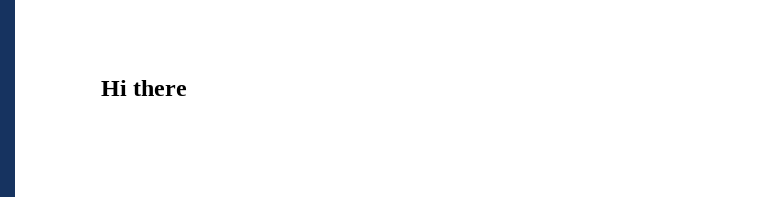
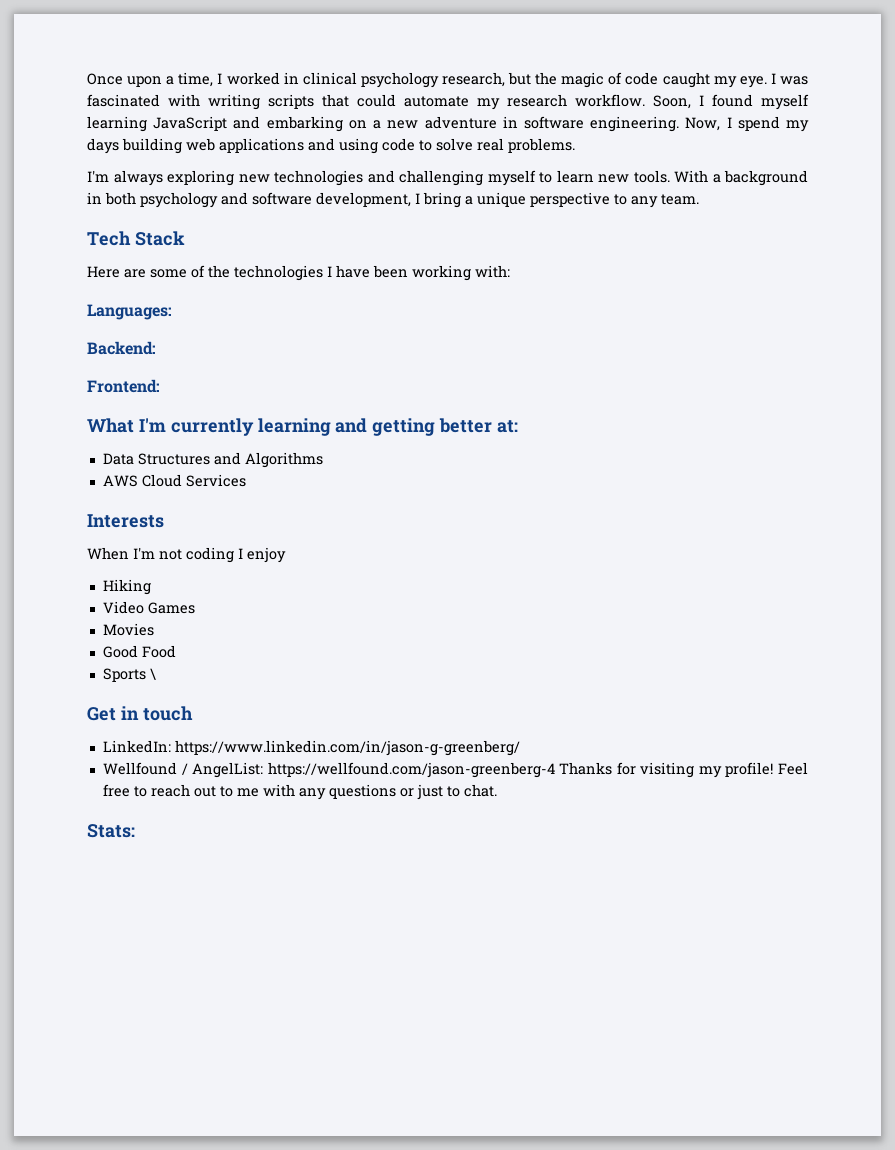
[101,80,188,96] Hi there -> [87,72,808,88] [87,94,809,110] [87,116,809,132] [87,138,575,154] [87,170,808,186] [87,192,699,208] [87,231,185,246] [87,265,510,281] [87,304,172,320] [87,341,156,355] [87,379,160,393] [87,418,519,436] [102,452,323,468] [102,474,246,487] [87,514,164,528] [87,547,286,563] [102,579,151,595] [102,601,195,614] [102,623,154,636] [102,645,176,658] [102,668,156,682] [87,706,193,721] [102,740,520,756] [102,762,809,778] [102,784,497,800] [87,824,135,838] Once upon a time, I worked in clinical psychology research, but the magic of code caught my eye. I was fascinated with writing scripts that could automate my research workflow. Soon, I found myself learning JavaScript and embarking on a new adventure in software engineering. Now, I spend my days building web applications and using code to solve real problems. // I'm always exploring new technologies and challenging myself to learn new tools. With a background in both psychology and software development, I bring a unique perspective to any team. // Tech Stack // Here are some of the technologies I have been working with: // Languages: // Backend: // Frontend: // What I'm currently learning and getting better at: // Data Structures and Algorithms // AWS Cloud Services // Interests // When I'm not coding I enjoy // Hiking // Video Games // Movies // Good Food // Sports \ // Get in touch // LinkedIn: https://www.linkedin.com/in/jason-g-greenberg/ // Wellfound / AngelList: https://wellfound.com/jason-greenberg-4 Thanks for visiting my profile! Feel free to reach out to me with any questions or just to chat. // Stats:

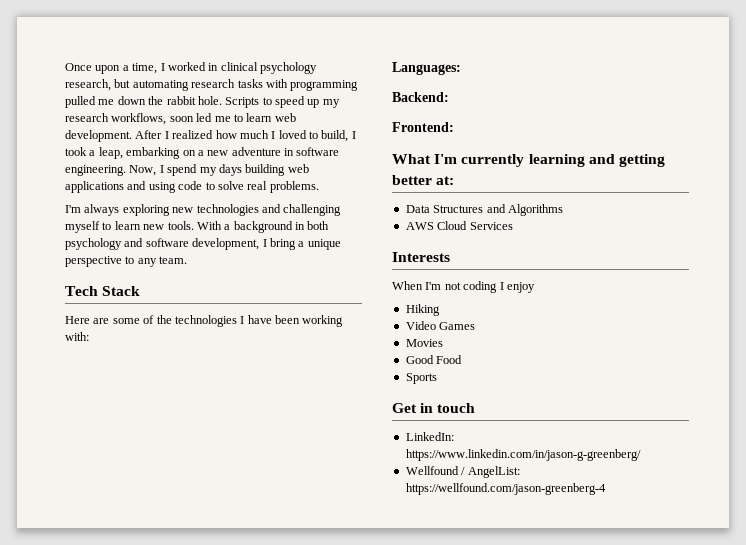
[535,72,808,88] [87,94,809,110] [87,116,261,132] the magic of code caught my eye. I was fascinated with writing scripts that could automate my research workflow. Soon, I found myself learning JavaScript and -> [132,79,359,91] [65,96,340,108] [65,113,296,125] [65,130,356,142] [65,147,123,159] automating research tasks with programming pulled me down the rabbit hole. Scripts to speed up my research workflows, soon led me to learn web development. After I realized how much I loved to build, I took a leap,
[149,668,156,680] \ -> (437, 378) none
[559,762,809,778] [102,784,497,800] [87,824,135,838] Thanks for visiting my profile! Feel free to reach out to me with any questions or just to chat. // Stats: -> (606, 489) none

